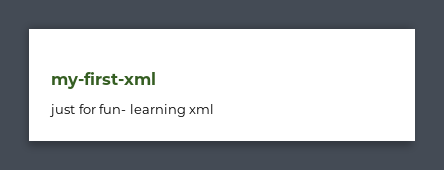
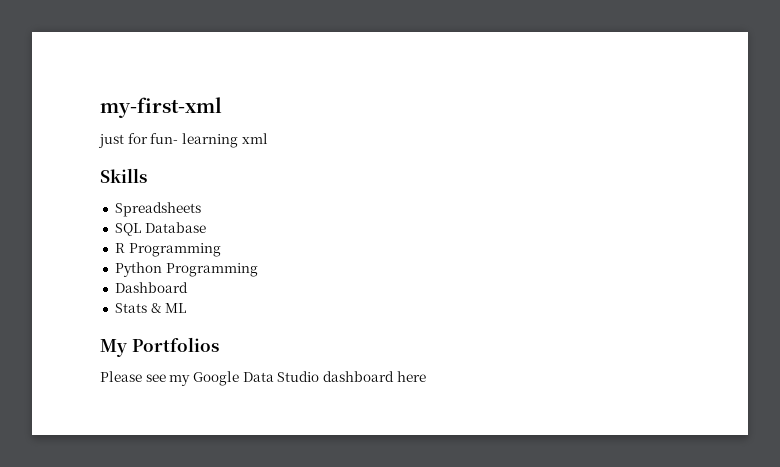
(215, 109) none -> [100,168,147,183] [114,202,201,217] [114,222,206,236] [114,243,221,257] [114,262,258,277] [114,282,188,293] [114,303,187,313] [100,337,219,357] [100,371,426,386] // Skills // Spreadsheets // SQL Database // R Programming // Python Programming // Dashboard // Stats & ML // My Portfolios // Please see my Google Data Studio dashboard here

